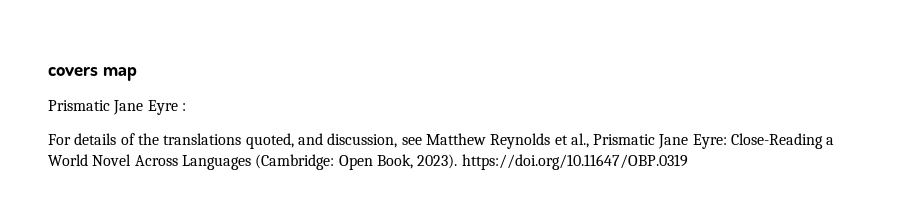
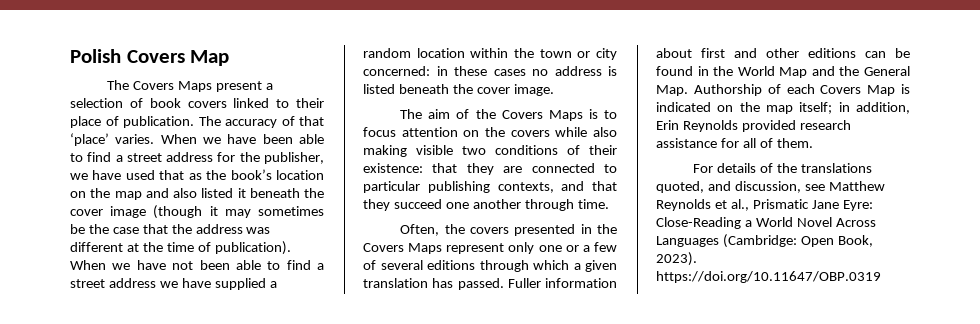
[48,67,138,81] [48,100,186,115] covers map // Prismatic Jane Eyre : -> [70,49,230,66] [107,80,273,92] [70,98,324,108] [70,116,324,128] [70,133,324,146] [70,152,324,164] [70,169,324,180] [70,188,324,200] [70,205,324,219] [70,224,271,234] [70,241,291,255] [70,260,324,270] [70,278,277,290] [363,48,617,60] [363,66,617,76] [363,84,554,96] [400,109,617,121] [363,127,617,137] [363,145,617,157] [363,163,617,175] [363,181,617,193] [363,199,609,211] [400,224,617,236] [363,242,617,254] [363,260,617,272] [363,278,617,290] [656,48,910,58] [656,66,910,78] [656,84,910,96] [656,102,910,114] [656,120,851,132] [656,138,813,148] Polish Covers Map // The Covers Maps present a selection of book covers linked to their place of publication. The accuracy of that ‘place’ varies. When we have been able to find a street address for the publisher, we have used that as the book’s location on the map and also listed it beneath the cover image (though it may sometimes be the case that the address was different at the time of publication). When we have not been able to find a street address we have supplied a random location within the town or city concerned: in these cases no address is listed beneath the cover image. // The aim of the Covers Maps is to focus attention on the covers while also making visible two conditions of their existence: that they are connected to particular publishing contexts, and that they succeed one another through time. // Often, the covers presented in the Covers Maps represent only one or a few of several editions through which a given translation has passed. Fuller information about first and other editions can be found in the World Map and the General Map. Authorship of each Covers Map is indicated on the map itself; in addition, Erin Reynolds provided research assistance for all of them.

